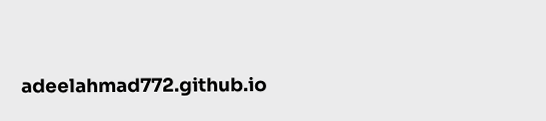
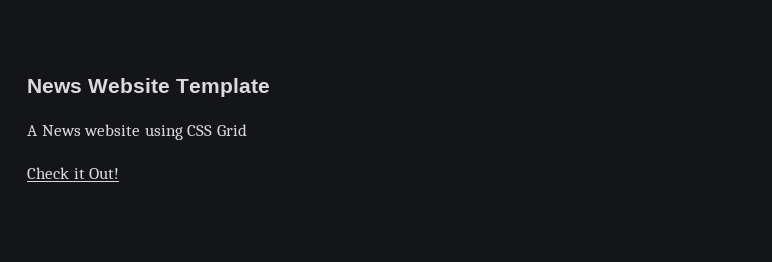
[21,76,268,98] adeelahmad772.github.io -> [27,78,270,97] [27,124,247,140] [27,167,120,179] News Website Template // A News website using CSS Grid // Check it Out!

